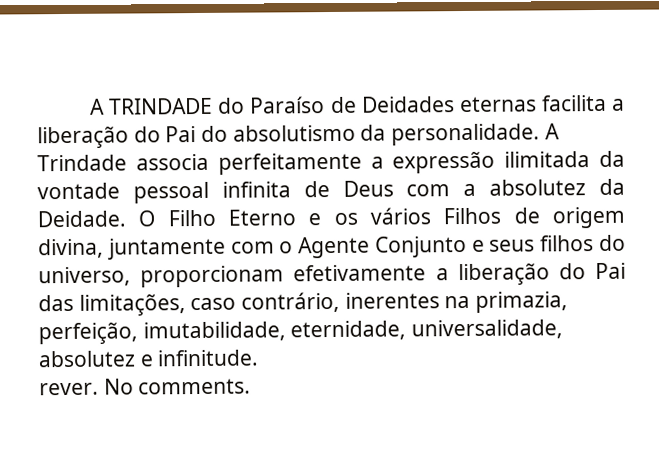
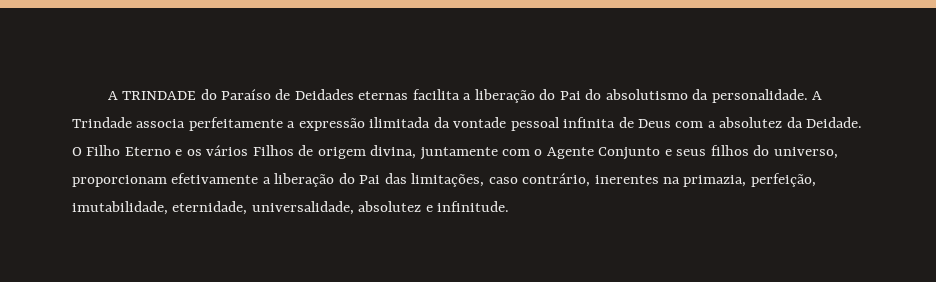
[39,378,252,396] // rever. No comments. -> (510, 206) none

